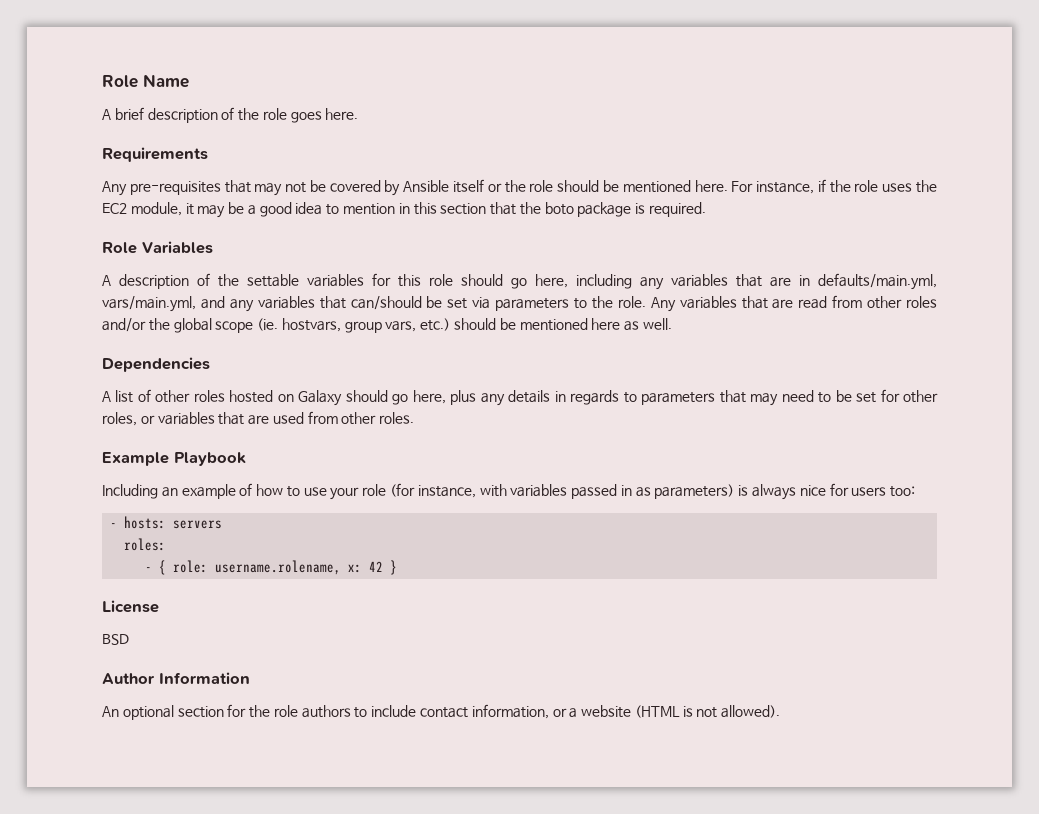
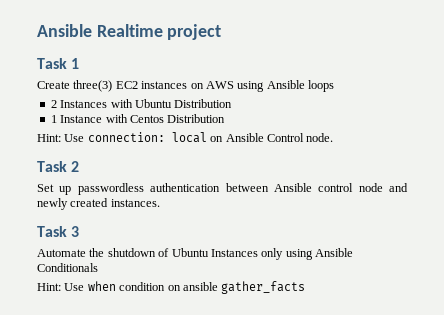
[102,74,189,88] [102,107,359,123] [102,147,208,162] [102,179,937,196] [102,202,707,218] [102,241,213,254] [102,273,937,290] [102,295,937,312] [102,318,672,333] [102,357,210,372] [102,389,939,406] [102,411,415,426] [102,452,246,466] [102,483,916,500] [110,516,223,529] [124,538,167,551] [145,560,398,575] [102,600,159,613] [102,634,129,645] [102,672,250,684] [102,704,781,720] Role Name // A brief description of the role goes here. // Requirements // Any pre-requisites that may not be covered by Ansible itself or the role should be mentioned here. For instance, if the role uses the EC2 module, it may be a good idea to mention in this section that the boto package is required. // Role Variables // A description of the settable variables for this role should go here, including any variables that are in defaults/main.yml, vars/main.yml, and any variables that can/should be set via parameters to the role. Any variables that are read from other roles and/or the global scope (ie. hostvars, group vars, etc.) should be mentioned here as well. // Dependencies // A list of other roles hosted on Galaxy should go here, plus any details in regards to parameters that may need to be set for other roles, or variables that are used from other roles. // Example Playbook // Including an example of how to use your role (for instance, with variables passed in as parameters) is always nice for users too: // - hosts: servers // roles: // - { role: username.rolename, x: 42 } // License // BSD // Author Information // An optional section for the role authors to include contact information, or a website (HTML is not allowed). -> [37,24,222,40] [37,58,80,69] [37,80,334,92] [50,99,233,108] [50,114,226,123] [37,132,334,143] [37,161,80,172] [37,183,408,195] [37,198,160,210] [37,226,80,237] [37,248,353,260] [37,263,98,272] [37,281,306,294] Ansible Realtime project // Task 1 // Create three(3) EC2 instances on AWS using Ansible loops // 2 Instances with Ubuntu Distribution // 1 Instance with Centos Distribution // Hint: Use connection: local on Ansible Control node. // Task 2 // Set up passwordless authentication between Ansible control node and newly created instances. // Task 3 // Automate the shutdown of Ubuntu Instances only using Ansible Conditionals // Hint: Use when condition on ansible gather_facts

